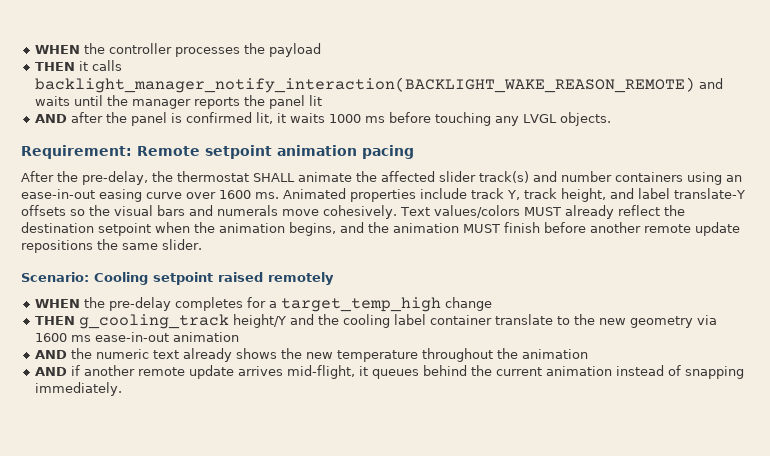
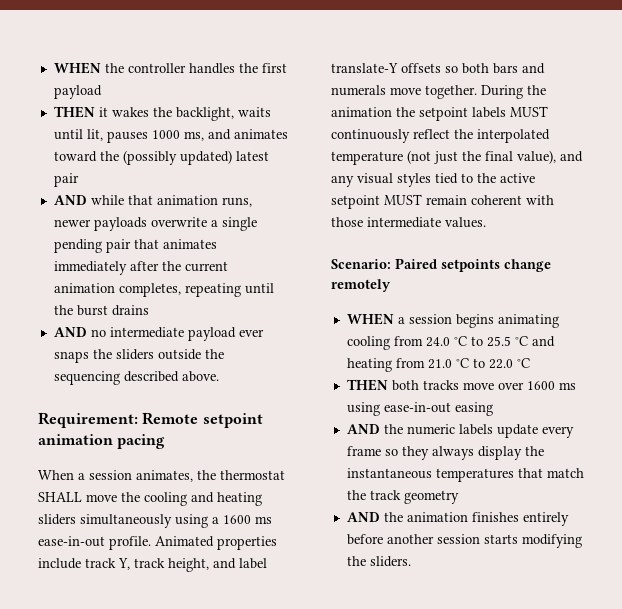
[175,43,266,57] processes the -> [188,63,287,74] handles the first
[92,60,123,71] [35,77,724,93] [35,95,323,109] [35,112,612,126] calls backlight_manager_notify_interaction(BACKLIGHT_WAKE_REASON_REMOTE) and waits until the manager reports the panel lit // AND after the panel is confirmed lit, it waits 1000 ms before touching any LVGL objects. -> [111,107,271,121] [53,129,288,143] [53,150,269,165] [53,173,79,187] [53,195,252,207] [53,217,257,231] [53,239,217,253] [53,261,228,275] [53,283,274,297] [53,305,149,316] [53,327,264,341] [53,349,224,363] [53,371,219,385] wakes the backlight, waits until lit, pauses 1000 ms, and animates toward the (possibly updated) latest pair // AND while that animation runs, newer payloads overwrite a single pending pair that animates immediately after the current animation completes, repeating until the burst drains // AND no intermediate payload ever snaps the sliders outside the sequencing described above.
[21,171,742,185] [21,189,279,202] After the pre-delay, the thermostat SHALL animate the affected slider track(s) and number containers using an ease-in-out easing curve over 1600 ms. -> [38,470,285,482] [38,492,262,506] [38,514,272,528] [38,536,151,550] When a session animates, the thermostat SHALL move the cooling and heating sliders simultaneously using a 1600 ms ease-in-out profile.
[89,205,153,216] the visual -> [462,63,489,74] both
[323,205,685,219] [21,222,740,236] [21,239,202,253] [21,272,334,285] [35,297,493,312] [35,314,718,329] [35,332,240,342] [35,348,589,362] [35,365,745,379] [35,382,123,396] cohesively. Text values/colors MUST already reflect the destination setpoint when the animation begins, and the animation MUST finish before another remote update repositions the same slider. // Scenario: Cooling setpoint raised remotely // WHEN the pre-delay completes for a target_temp_high change // THEN g_cooling_track height/Y and the cooling label container translate to the new geometry via 1600 ms ease-in-out animation // AND the numeric text already shows the new temperature throughout the animation // AND if another remote update arrives mid-flight, it queues behind the current animation instead of snapping immediately. -> [425,85,546,99] [331,106,548,121] [331,129,550,143] [331,150,583,165] [331,173,535,187] [331,194,554,209] [331,217,486,228] [331,258,551,272] [331,279,391,292] [346,313,559,328] [346,336,555,350] [346,358,530,372] [346,379,576,391] [346,402,493,416] [346,424,574,438] [346,446,544,460] [346,468,584,482] [346,490,459,504] [346,512,569,526] [346,534,582,548] [346,556,411,567] together. During the animation the setpoint labels MUST continuously reflect the interpolated temperature (not just the final value), and any visual styles tied to the active setpoint MUST remain coherent with those intermediate values. // Scenario: Paired setpoints change remotely // WHEN a session begins animating cooling from 24.0 °C to 25.5 °C and heating from 21.0 °C to 22.0 °C // THEN both tracks move over 1600 ms using ease-in-out easing // AND the numeric labels update every frame so they always display the instantaneous temperatures that match the track geometry // AND the animation finishes entirely before another session starts modifying the sliders.

